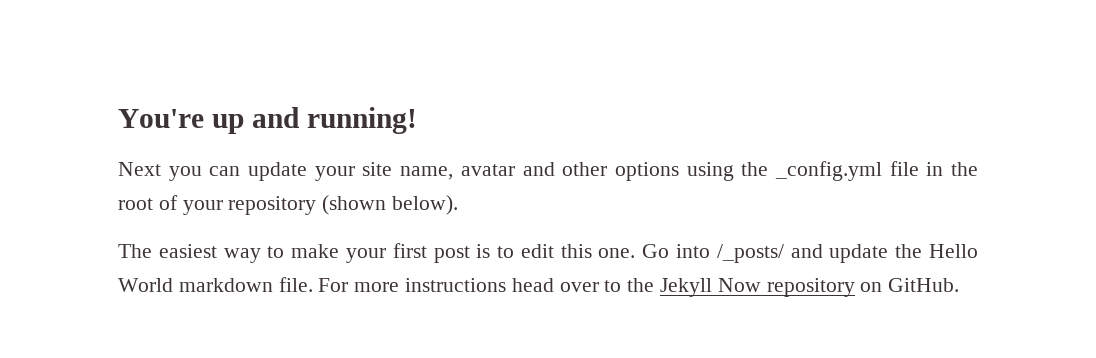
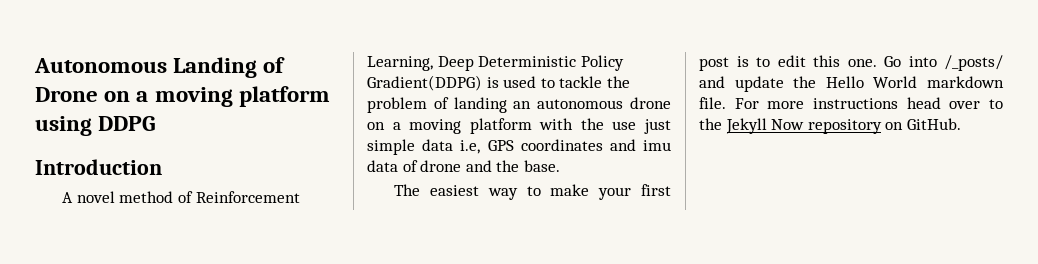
[118,107,417,134] [118,161,978,181] [118,195,459,215] You're up and running! // Next you can update your site name, avatar and other options using the _config.yml file in the root of your repository (shown below). -> [34,57,286,78] [35,86,330,107] [35,116,156,136] [35,159,162,175] [62,191,300,203] [367,55,624,71] [367,75,630,91] [367,97,671,113] [367,118,671,134] [367,139,671,155] [367,160,560,172] Autonomous Landing of Drone on a moving platform using DDPG // Introduction // A novel method of Reinforcement Learning, Deep Deterministic Policy Gradient(DDPG) is used to tackle the problem of landing an autonomous drone on a moving platform with the use just simple data i.e, GPS coordinates and imu data of drone and the base.

